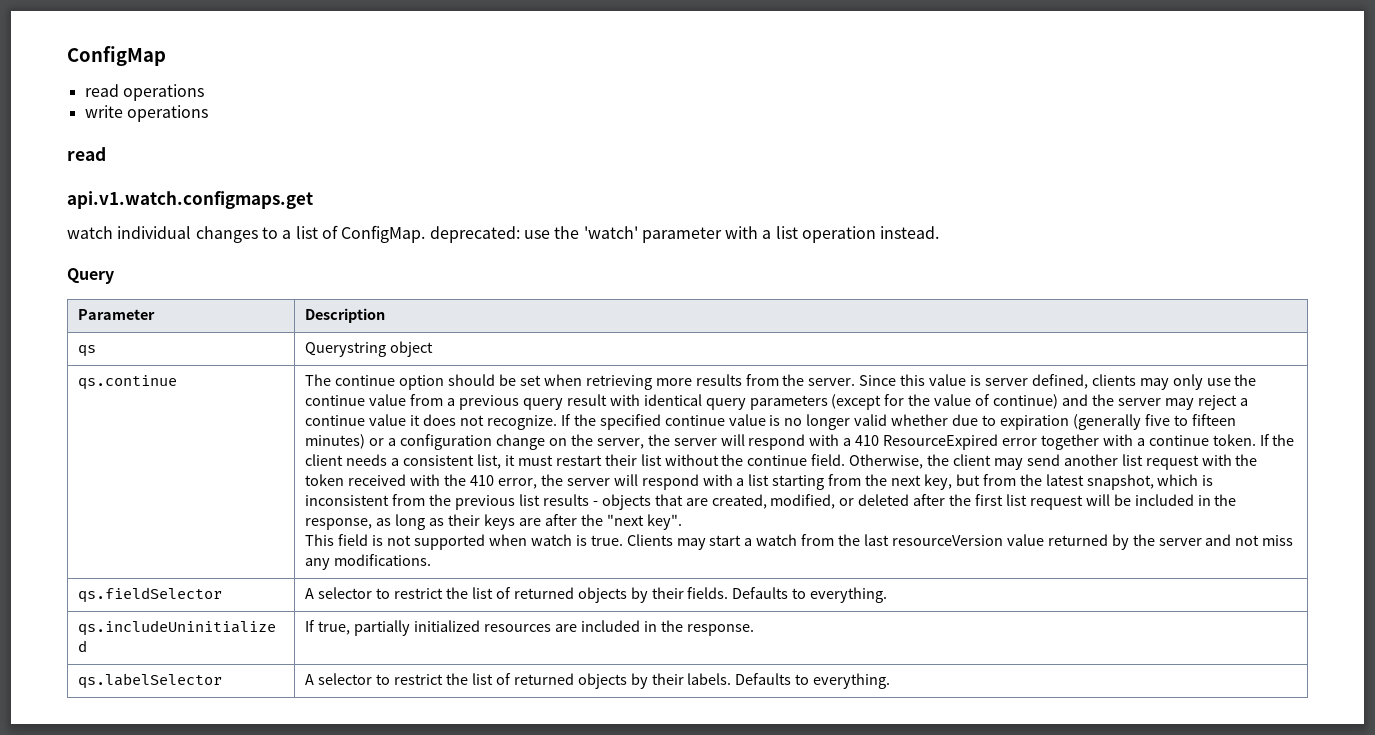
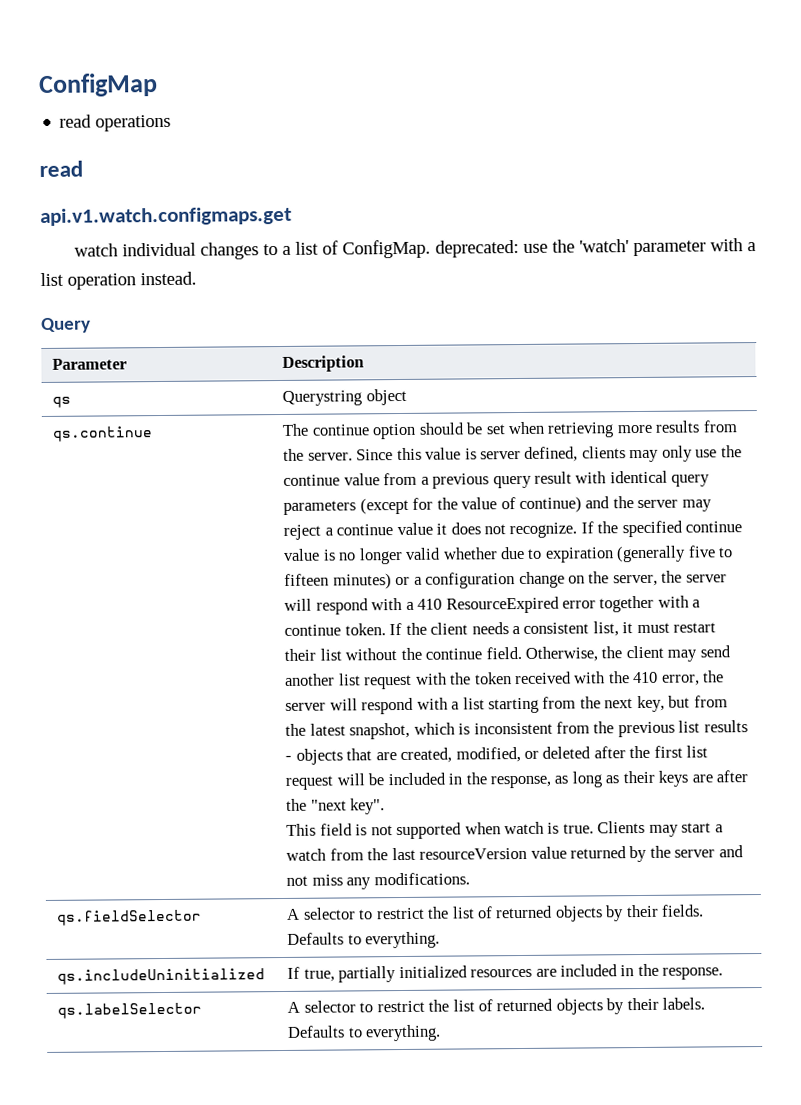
[84,105,208,122] // write operations -> (172, 123) none

